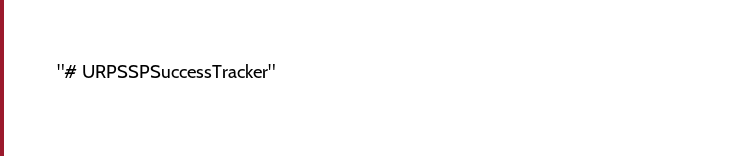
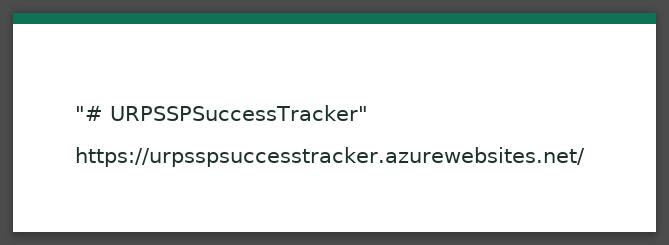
(275, 71) none -> [75,147,585,167] // https://urpsspsuccesstracker.azurewebsites.net/

